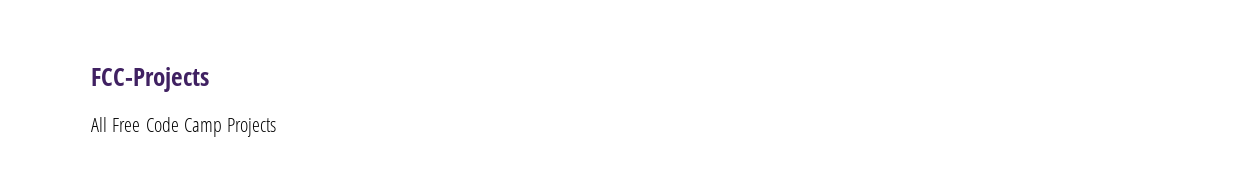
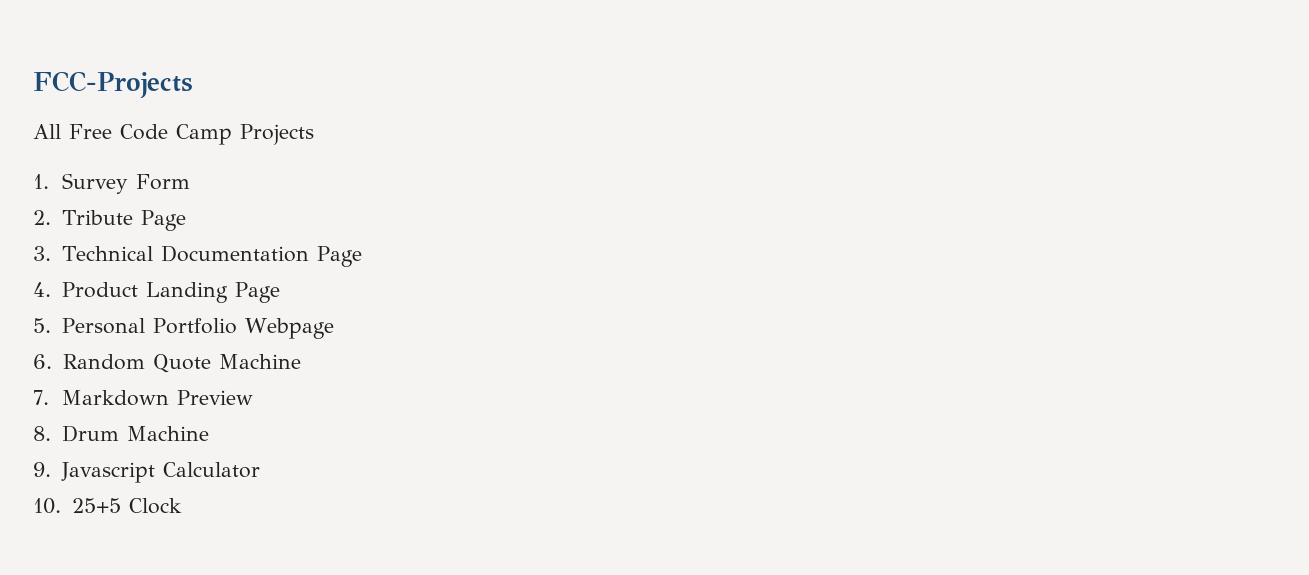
(277, 127) none -> [33,173,190,194] [33,210,186,231] [33,245,362,267] [33,282,280,303] [33,318,334,339] [33,354,301,373] [33,390,253,406] [33,425,209,442] [33,462,260,483] [33,498,182,514] // 1. Survey Form // 2. Tribute Page // 3. Technical Documentation Page // 4. Product Landing Page // 5. Personal Portfolio Webpage // 6. Random Quote Machine // 7. Markdown Preview // 8. Drum Machine // 9. Javascript Calculator // 10. 25+5 Clock

